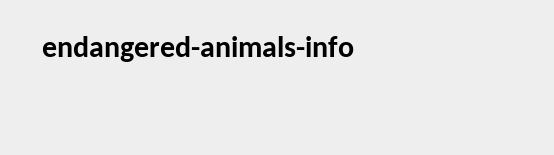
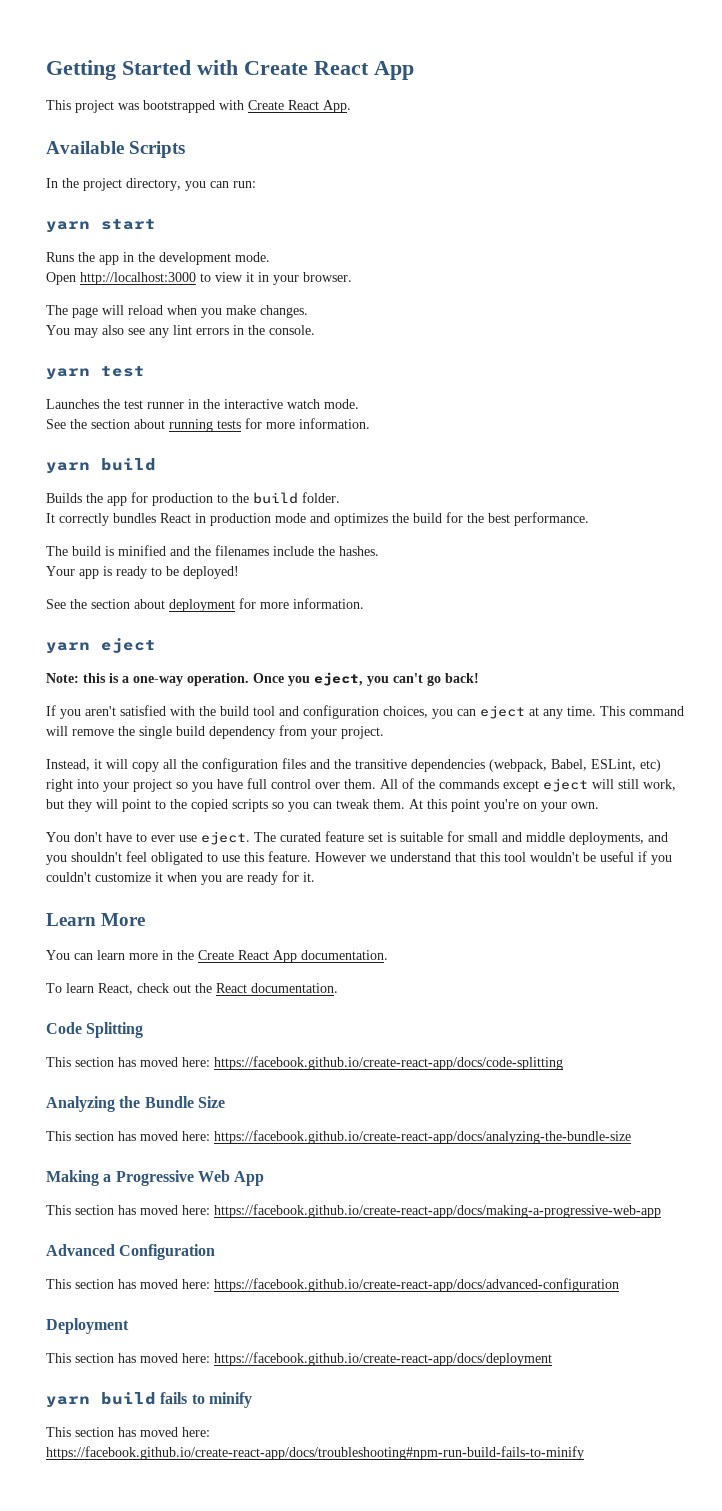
[42,36,354,62] endangered-animals-info -> [46,60,414,80] [46,100,351,113] [46,141,186,158] [46,178,256,191] [46,219,156,233] [46,252,270,265] [46,272,352,285] [46,305,308,318] [46,325,315,338] [46,366,145,380] [46,399,359,409] [46,418,370,432] [46,458,156,474] [46,492,340,506] [46,512,589,526] [46,545,379,556] [46,566,239,579] [46,598,364,612] [46,638,156,654] [46,672,479,686] [46,705,684,719] [46,725,384,739] [46,758,661,772] [46,778,676,792] [46,799,599,812] [46,831,668,845] [46,851,672,865] [46,871,315,885] [46,913,146,926] [46,950,388,963] [46,983,338,995] [46,1022,144,1038] [46,1056,563,1070] [46,1096,225,1112] [46,1130,631,1144] [46,1170,265,1186] [46,1204,661,1218] [46,1244,216,1260] [46,1278,619,1292] [46,1318,129,1334] [46,1352,552,1366] [46,1392,252,1408] [46,1427,210,1437] [46,1446,584,1460] Getting Started with Create React App // This project was bootstrapped with Create React App. // Available Scripts // In the project directory, you can run: // yarn start // Runs the app in the development mode. // Open http://localhost:3000 to view it in your browser. // The page will reload when you make changes. // You may also see any lint errors in the console. // yarn test // Launches the test runner in the interactive watch mode. // See the section about running tests for more information. // yarn build // Builds the app for production to the build folder. // It correctly bundles React in production mode and optimizes the build for the best performance. // The build is minified and the filenames include the hashes. // Your app is ready to be deployed! // See the section about deployment for more information. // yarn eject // Note: this is a one-way operation. Once you eject, you can't go back! // If you aren't satisfied with the build tool and configuration choices, you can eject at any time. This command will remove the single build dependency from your project. // Instead, it will copy all the configuration files and the transitive dependencies (webpack, Babel, ESLint, etc) right into your project so you have full control over them. All of the commands except eject will still work, but they will point to the copied scripts so you can tweak them. At this point you're on your own. // You don't have to ever use eject. The curated feature set is suitable for small and middle deployments, and you shouldn't feel obligated to use this feature. However we understand that this tool wouldn't be useful if you couldn't customize it when you are ready for it. // Learn More // You can learn more in the Create React App documentation. // To learn React, check out the React documentation. // Code Splitting // This section has moved here: https://facebook.github.io/create-react-app/docs/code-splitting // Analyzing the Bundle Size // This section has moved here: https://facebook.github.io/create-react-app/docs/analyzing-the-bundle-size // Making a Progressive Web App // This section has moved here: https://facebook.github.io/create-react-app/docs/making-a-progressive-web-app // Advanced Configuration // This section has moved here: https://facebook.github.io/create-react-app/docs/advanced-configuration // Deployment // This section has moved here: https://facebook.github.io/create-react-app/docs/deployment // yarn build fails to minify // This section has moved here: https://facebook.github.io/create-react-app/docs/troubleshooting#npm-run-build-fails-to-minify

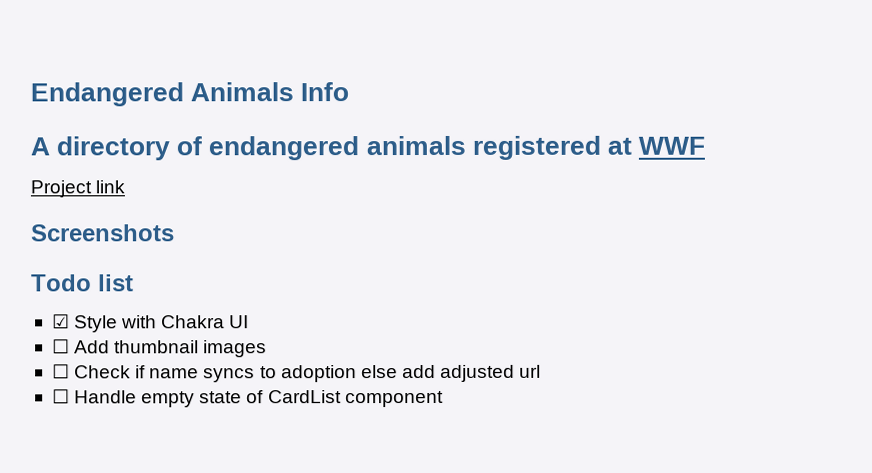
[46,60,414,80] [46,100,351,113] [46,141,186,158] [46,178,256,191] [46,219,156,233] [46,252,270,265] [46,272,352,285] [46,305,308,318] [46,325,315,338] [46,366,145,380] [46,399,359,409] [46,418,370,432] [46,458,156,474] [46,492,340,506] [46,512,589,526] [46,545,379,556] [46,566,239,579] [46,598,364,612] [46,638,156,654] [46,672,479,686] [46,705,684,719] [46,725,384,739] [46,758,661,772] [46,778,676,792] [46,799,599,812] [46,831,668,845] [46,851,672,865] [46,871,315,885] [46,913,146,926] [46,950,388,963] [46,983,338,995] [46,1022,144,1038] [46,1056,563,1070] [46,1096,225,1112] [46,1130,631,1144] [46,1170,265,1186] [46,1204,661,1218] [46,1244,216,1260] [46,1278,619,1292] [46,1318,129,1334] [46,1352,552,1366] [46,1392,252,1408] [46,1427,210,1437] [46,1446,584,1460] Getting Started with Create React App // This project was bootstrapped with Create React App. // Available Scripts // In the project directory, you can run: // yarn start // Runs the app in the development mode. // Open http://localhost:3000 to view it in your browser. // The page will reload when you make changes. // You may also see any lint errors in the console. // yarn test // Launches the test runner in the interactive watch mode. // See the section about running tests for more information. // yarn build // Builds the app for production to the build folder. // It correctly bundles React in production mode and optimizes the build for the best performance. // The build is minified and the filenames include the hashes. // Your app is ready to be deployed! // See the section about deployment for more information. // yarn eject // Note: this is a one-way operation. Once you eject, you can't go back! // If you aren't satisfied with the build tool and configuration choices, you can eject at any time. This command will remove the single build dependency from your project. // Instead, it will copy all the configuration files and the transitive dependencies (webpack, Babel, ESLint, etc) right into your project so you have full control over them. All of the commands except eject will still work, but they will point to the copied scripts so you can tweak them. At this point you're on your own. // You don't have to ever use eject. The curated feature set is suitable for small and middle deployments, and you shouldn't feel obligated to use this feature. However we understand that this tool wouldn't be useful if you couldn't customize it when you are ready for it. // Learn More // You can learn more in the Create React App documentation. // To learn React, check out the React documentation. // Code Splitting // This section has moved here: https://facebook.github.io/create-react-app/docs/code-splitting // Analyzing the Bundle Size // This section has moved here: https://facebook.github.io/create-react-app/docs/analyzing-the-bundle-size // Making a Progressive Web App // This section has moved here: https://facebook.github.io/create-react-app/docs/making-a-progressive-web-app // Advanced Configuration // This section has moved here: https://facebook.github.io/create-react-app/docs/advanced-configuration // Deployment // This section has moved here: https://facebook.github.io/create-react-app/docs/deployment // yarn build fails to minify // This section has moved here: https://facebook.github.io/create-react-app/docs/troubleshooting#npm-run-build-fails-to-minify -> [30,82,350,107] [30,135,706,161] [30,180,126,198] [30,224,175,242] [31,274,134,292] [51,314,250,333] [51,339,268,358] [51,364,542,383] [51,389,444,408] Endangered Animals Info // A directory of endangered animals registered at WWF // Project link // Screenshots // Todo list // ☑ Style with Chakra UI // ☐ Add thumbnail images // ☐ Check if name syncs to adoption else add adjusted url // ☐ Handle empty state of CardList component

